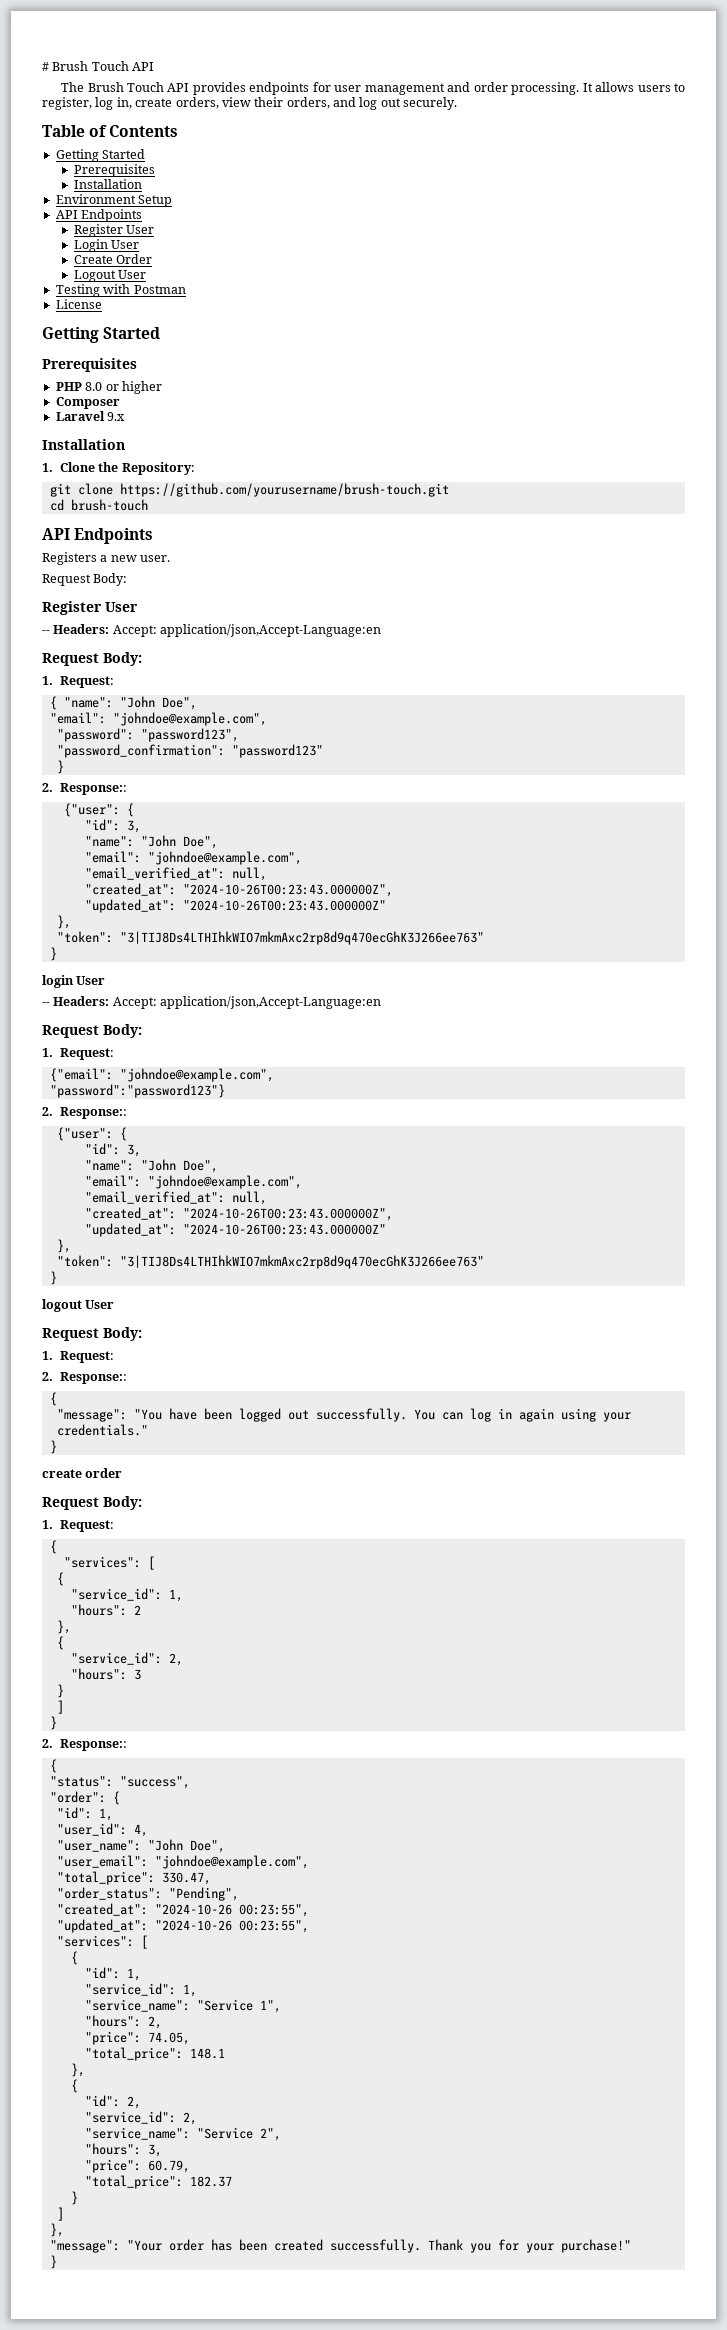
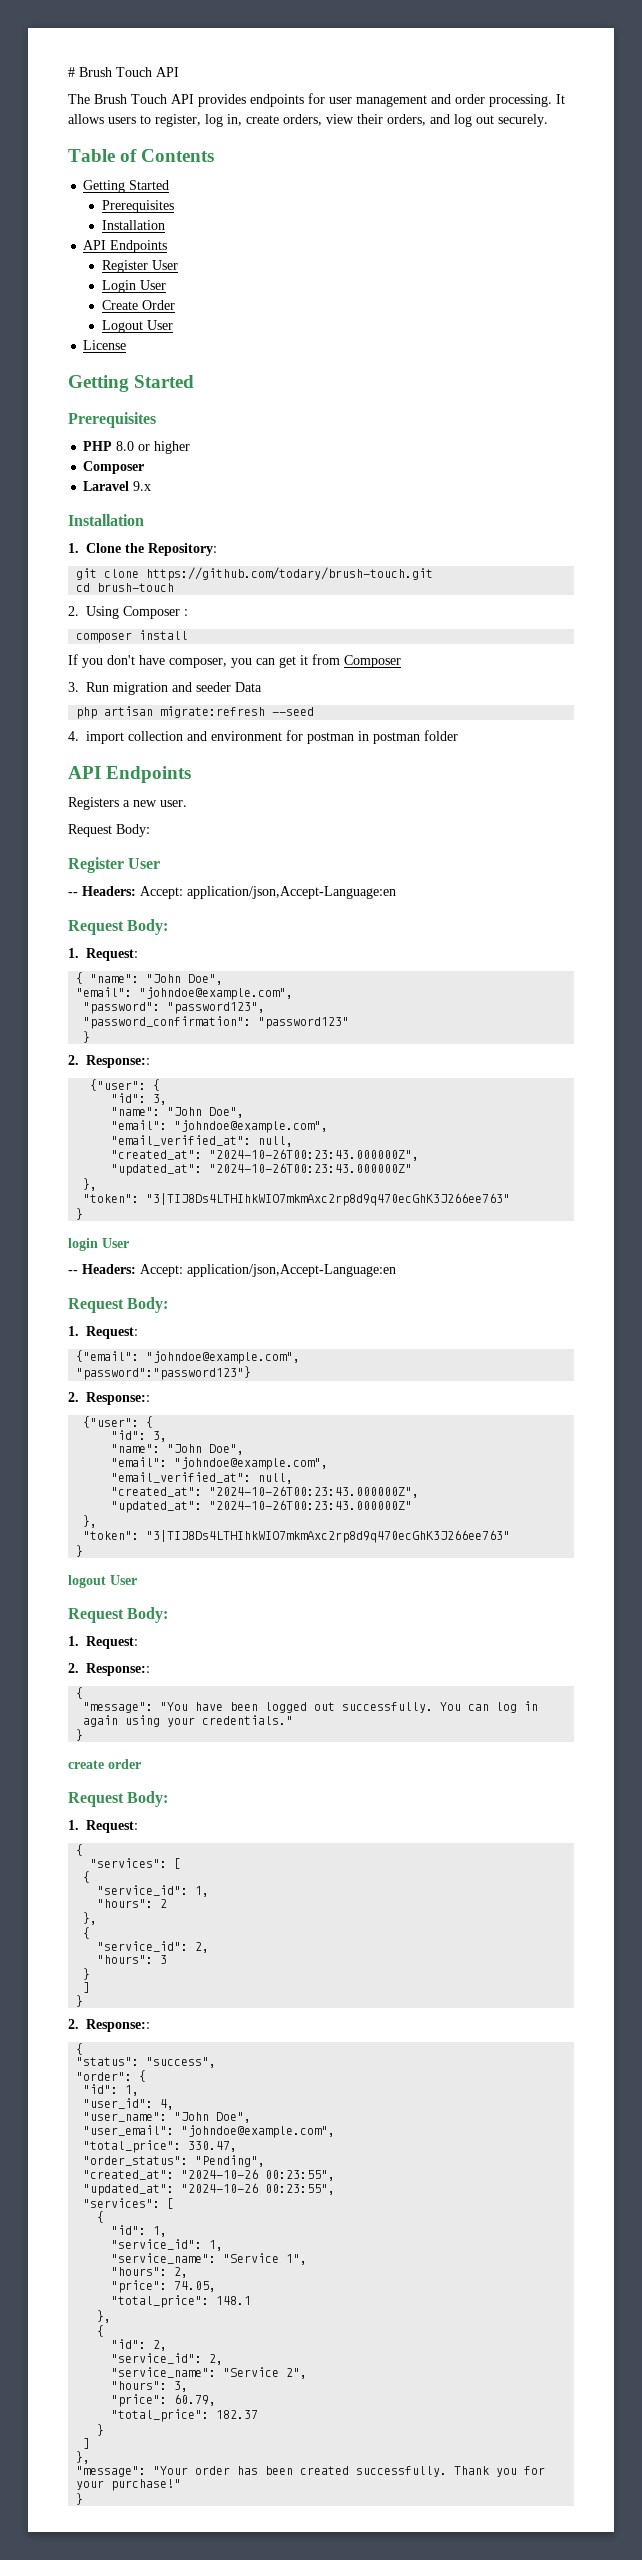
[55,194,173,207] // Environment Setup -> (165, 225) none
[55,284,186,297] // Testing with Postman -> (173, 325) none
[119,483,449,497] https://github.com/yourusername/brush-touch.git -> [146,567,434,581] https://github.com/todary/brush-touch.git
(148, 505) none -> [68,606,189,619] [76,630,189,643] [68,654,401,668] [68,682,263,695] [76,706,315,719] [68,730,459,744] // 2. Using Composer : // composer install // If you don't have composer, you can get it from Composer // 3. Run migration and seeder Data // php artisan migrate:refresh --seed // 4. import collection and environment for postman in postman folder

